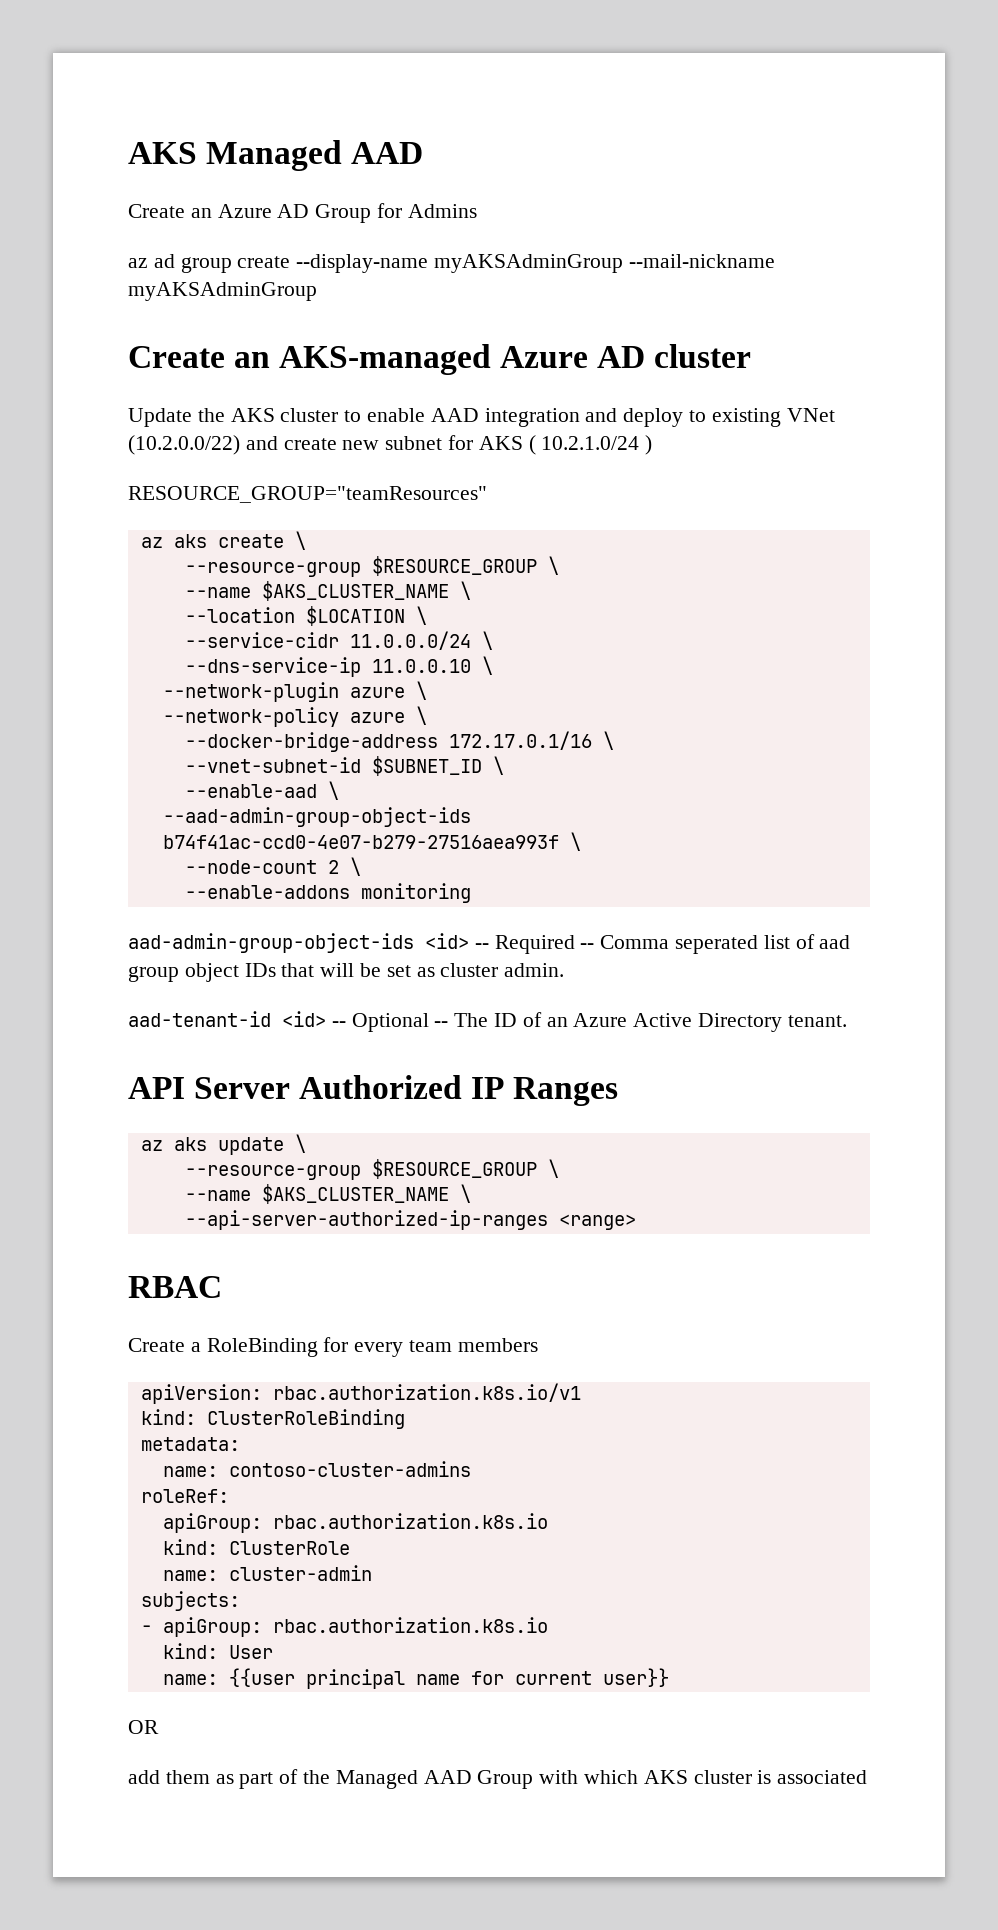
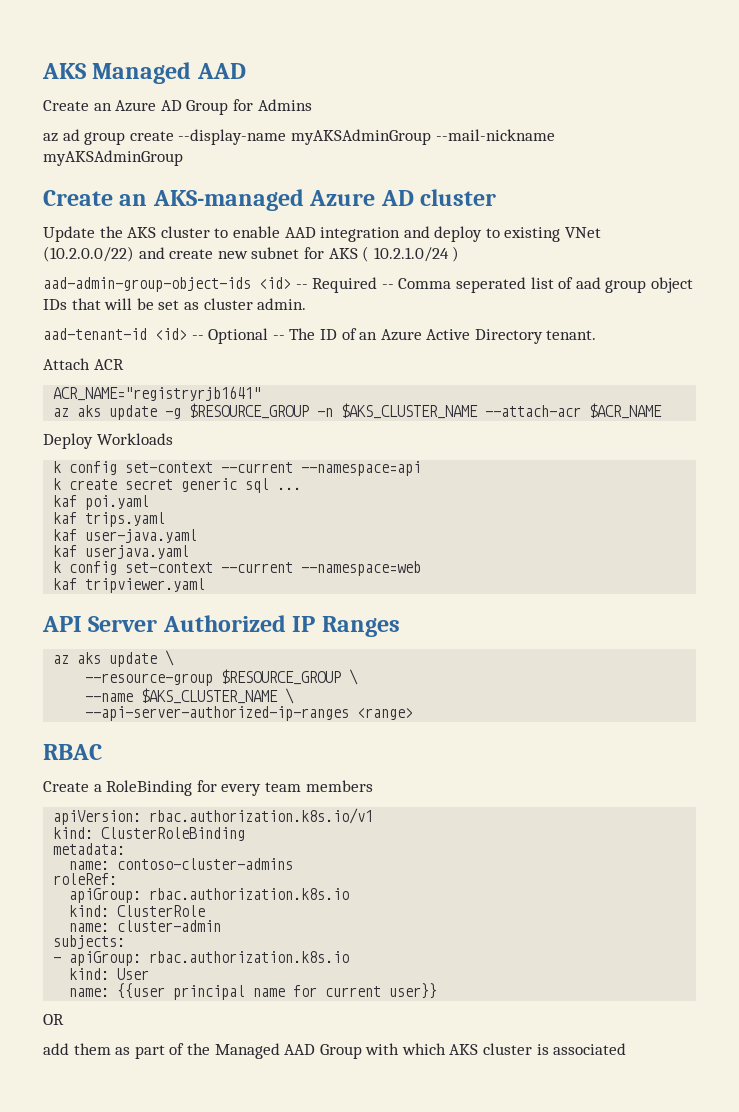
[128,486,487,503] [140,531,306,550] [184,556,559,577] [184,581,471,601] [184,606,427,626] [184,631,493,650] [184,656,493,677] [162,681,427,702] [162,706,427,727] [184,731,614,752] [184,756,504,776] [184,781,339,800] [162,807,471,827] [162,832,581,851] [184,857,361,876] [184,883,471,903] // RESOURCE_GROUP="teamResources" // az aks create \ // --resource-group $RESOURCE_GROUP \ // --name $AKS_CLUSTER_NAME \ // --location $LOCATION \ // --service-cidr 11.0.0.0/24 \ // --dns-service-ip 11.0.0.10 \ // --network-plugin azure \ // --network-policy azure \ // --docker-bridge-address 172.17.0.1/16 \ // --vnet-subnet-id $SUBNET_ID \ // --enable-aad \ // --aad-admin-group-object-ids b74f41ac-ccd0-4e07-b279-27516aea993f \ // --node-count 2 \ // --enable-addons monitoring -> (460, 254) none
(847, 1021) none -> [43,358,124,370] [53,386,262,401] [53,403,663,420] [43,433,173,449] [53,461,422,476] [53,478,302,493] [53,495,150,510] [53,512,166,527] [53,529,198,543] [53,545,190,559] [53,561,422,576] [53,578,206,593] // Attach ACR // ACR_NAME="registryrjb1641" // az aks update -g $RESOURCE_GROUP -n $AKS_CLUSTER_NAME --attach-acr $ACR_NAME // Deploy Workloads // k config set-context --current --namespace=api // k create secret generic sql ... // kaf poi.yaml // kaf trips.yaml // kaf user-java.yaml // kaf userjava.yaml // k config set-context --current --namespace=web // kaf tripviewer.yaml

